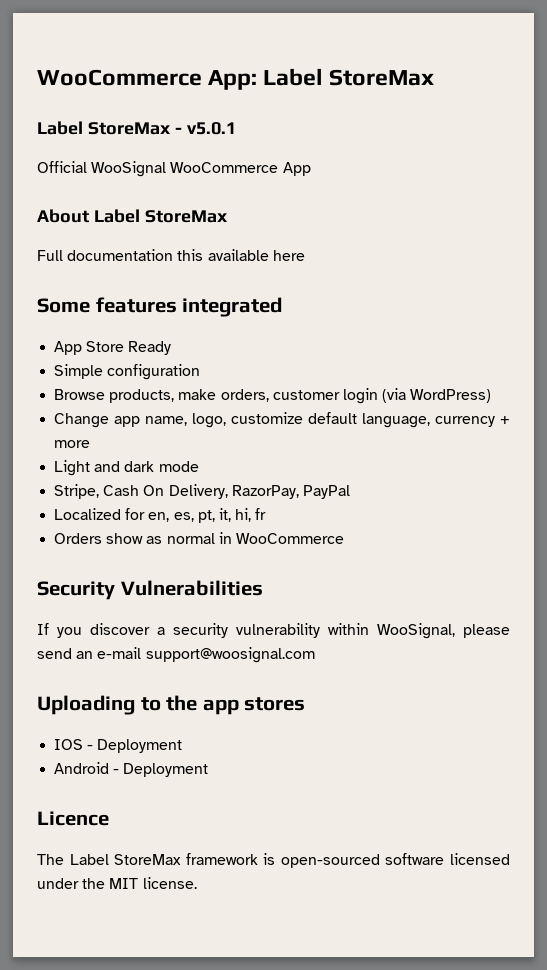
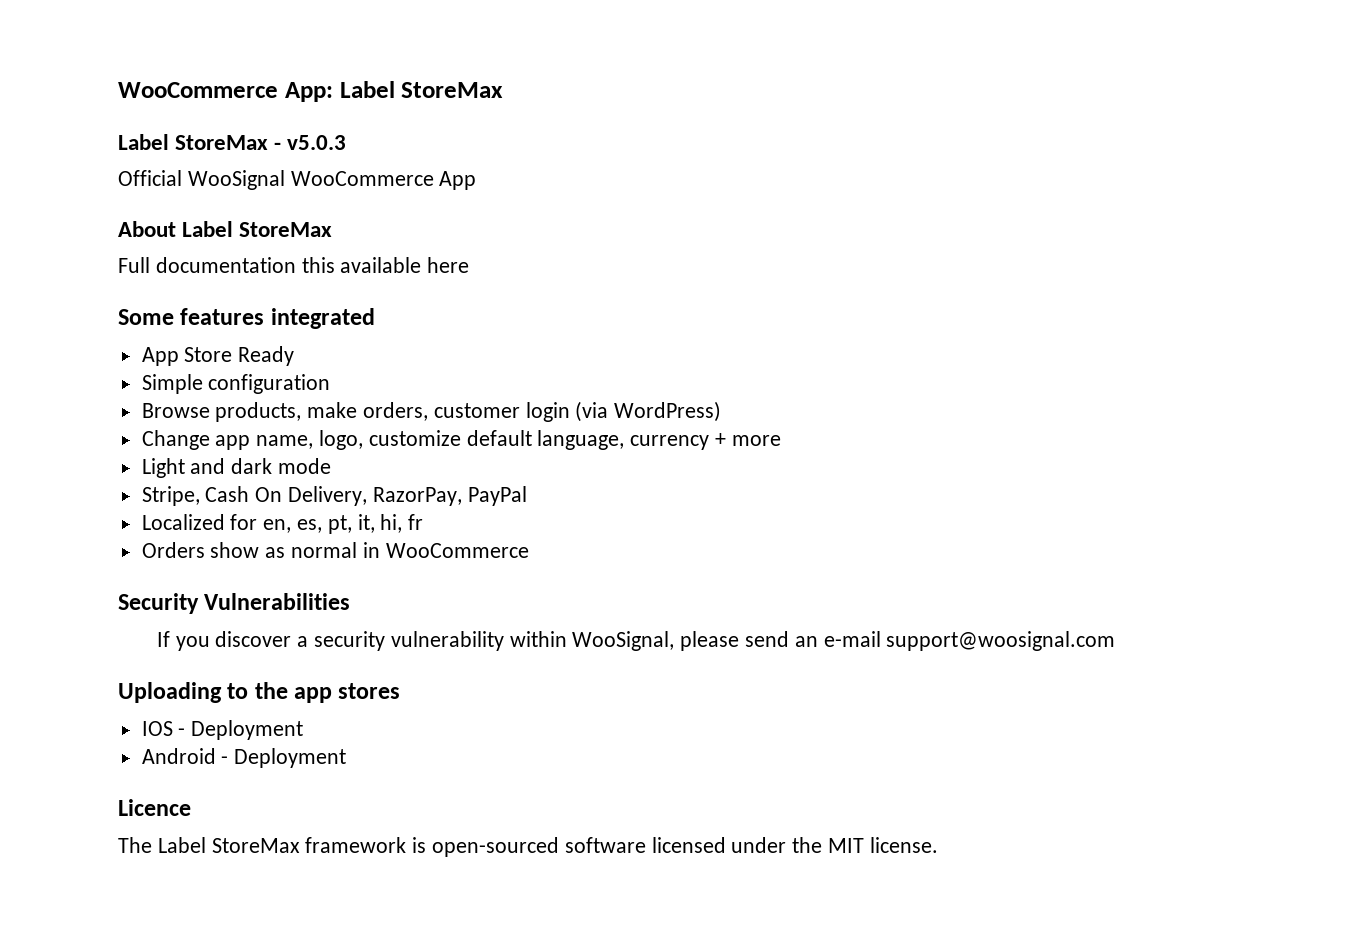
[186,122,236,135] v5.0.1 -> [287,135,347,150] v5.0.3

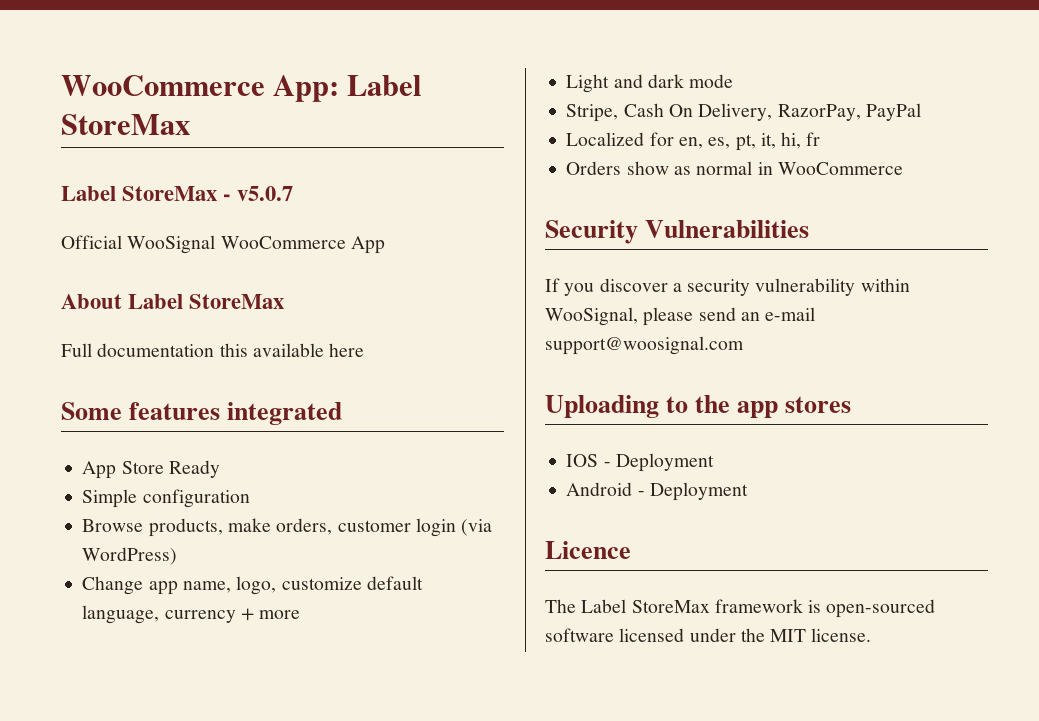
[287,135,347,150] v5.0.3 -> [237,186,294,201] v5.0.7

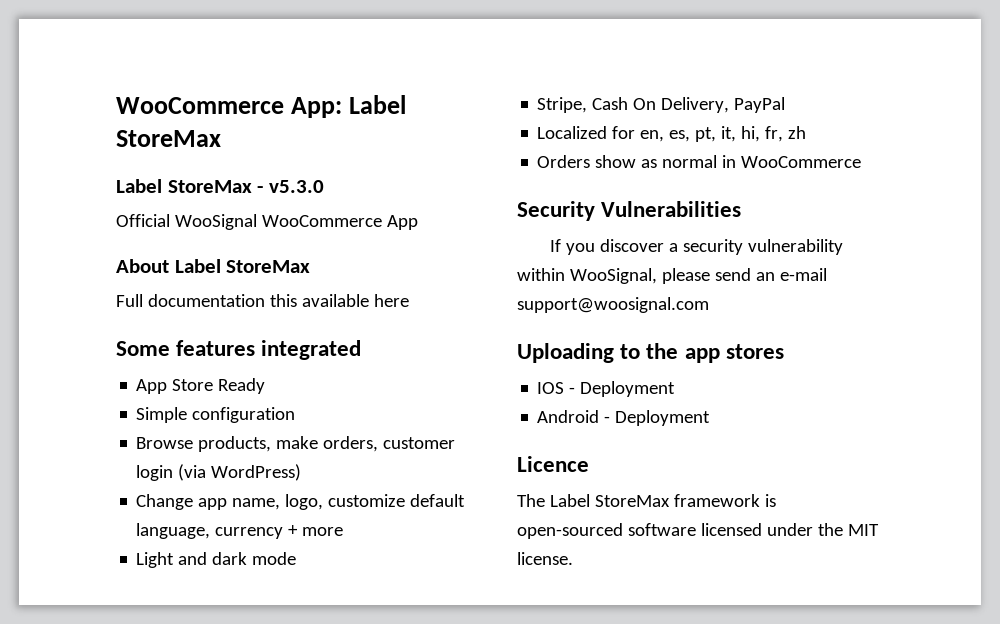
[237,186,294,201] v5.0.7 -> [268,180,324,193] v5.3.0
[777,104,861,121] RazorPay, -> (730, 105) none
[806,132,821,146] fr -> [765,126,807,142] fr, zh

